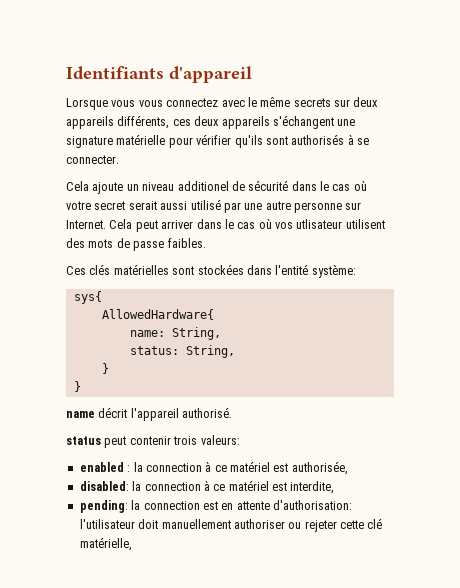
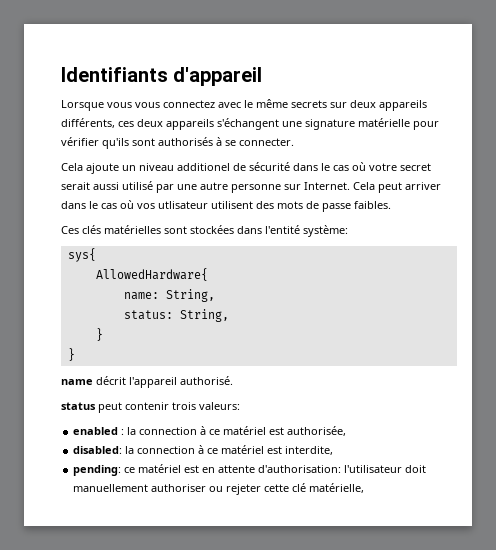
[131,500,200,510] la connection -> [124,464,182,473] ce matériel

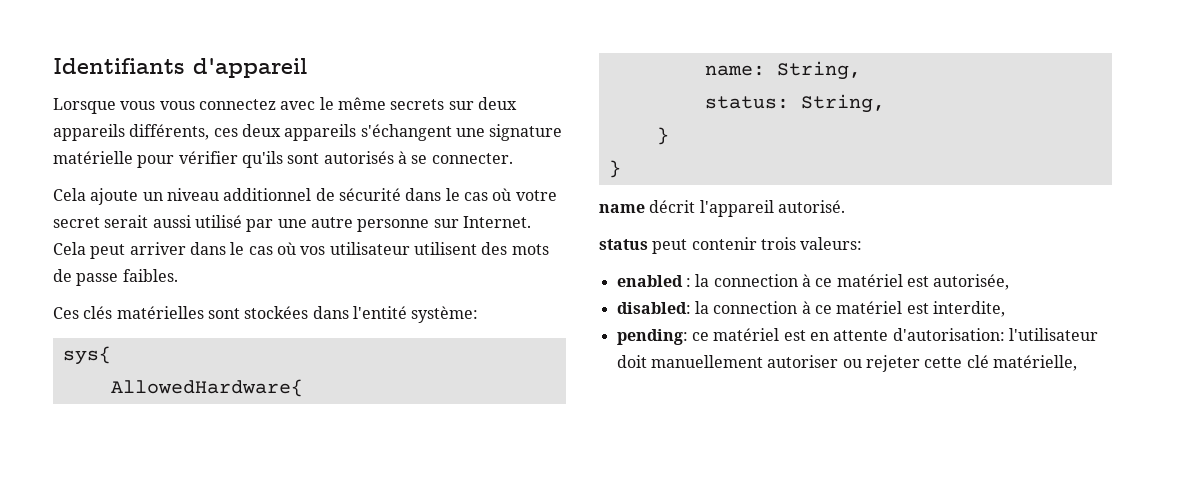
[158,137,213,146] authorisés -> [323,151,394,164] autorisés
[177,163,230,171] additionel -> [223,188,312,201] additionnel
[158,201,208,209] utlisateur -> [329,242,410,255] utilisateur
[180,376,233,385] authorisé. -> [777,200,845,213] autorisé.
[287,426,347,436] authorisée, -> [933,274,1010,290] autorisée,
[258,465,342,473] d'authorisation: -> [892,328,1005,341] d'autorisation:
[151,484,207,492] authoriser -> [767,355,839,368] autoriser

